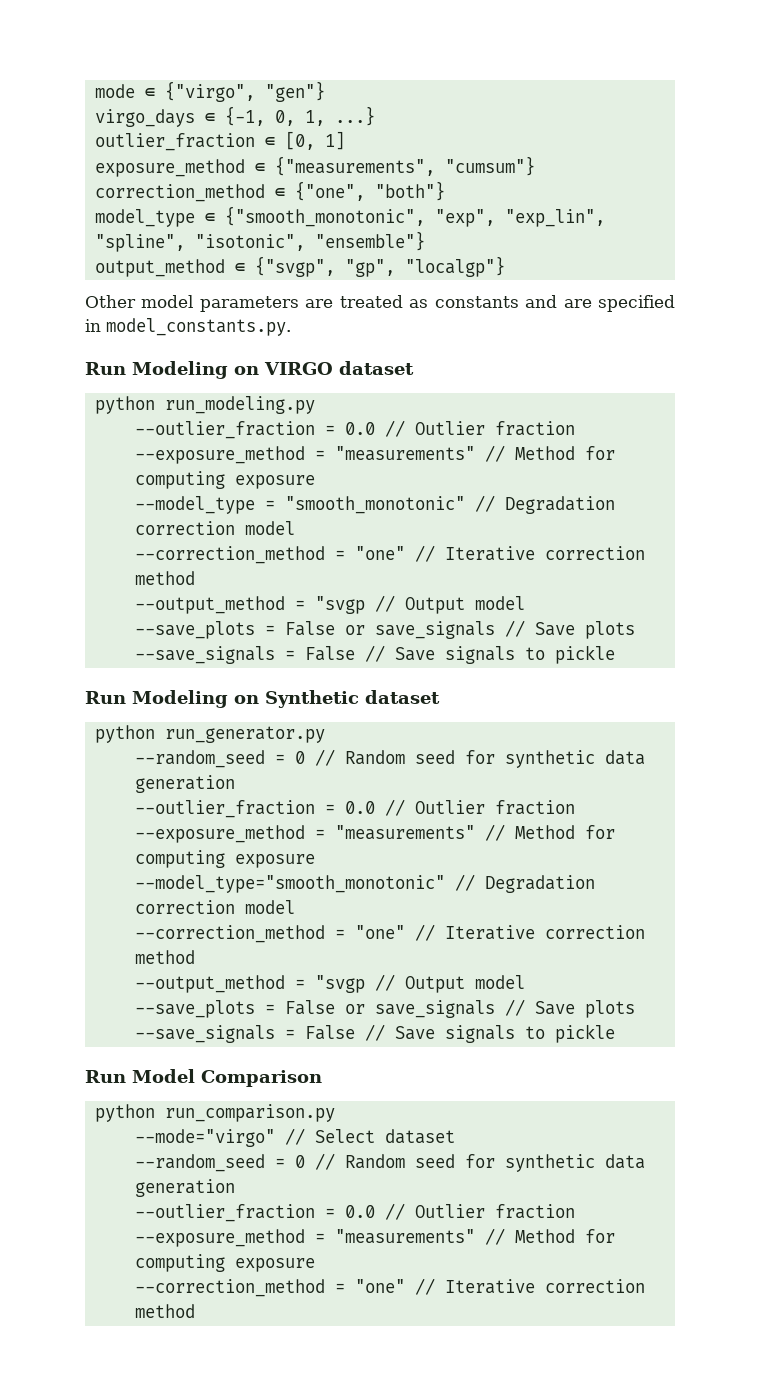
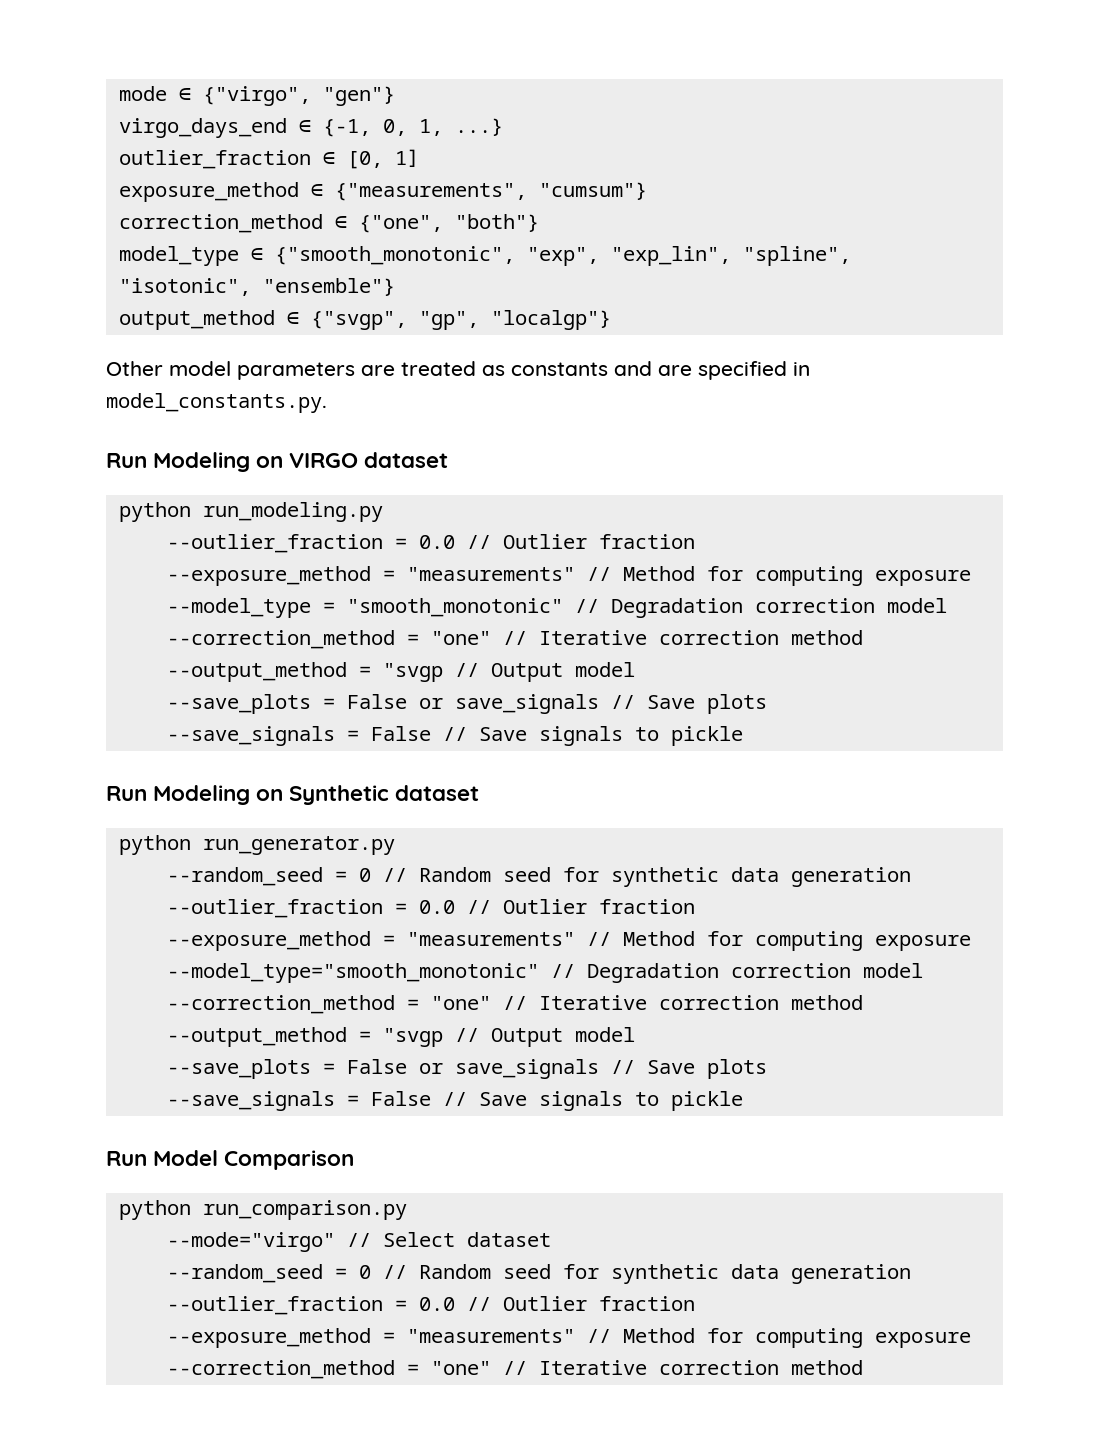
[94,109,195,127] virgo_days -> [118,118,287,138] virgo_days_end

